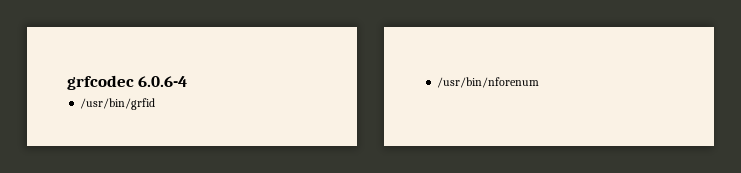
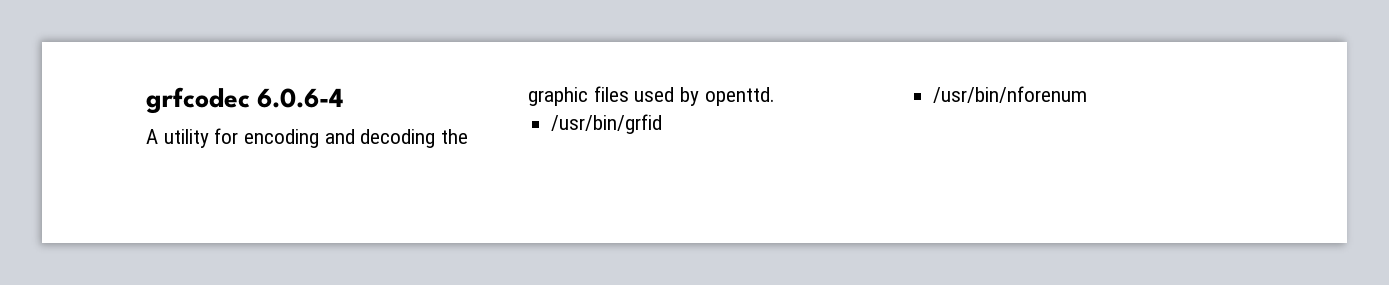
(188, 81) none -> [146,128,469,148] [528,86,775,106] // A utility for encoding and decoding the graphic files used by openttd.

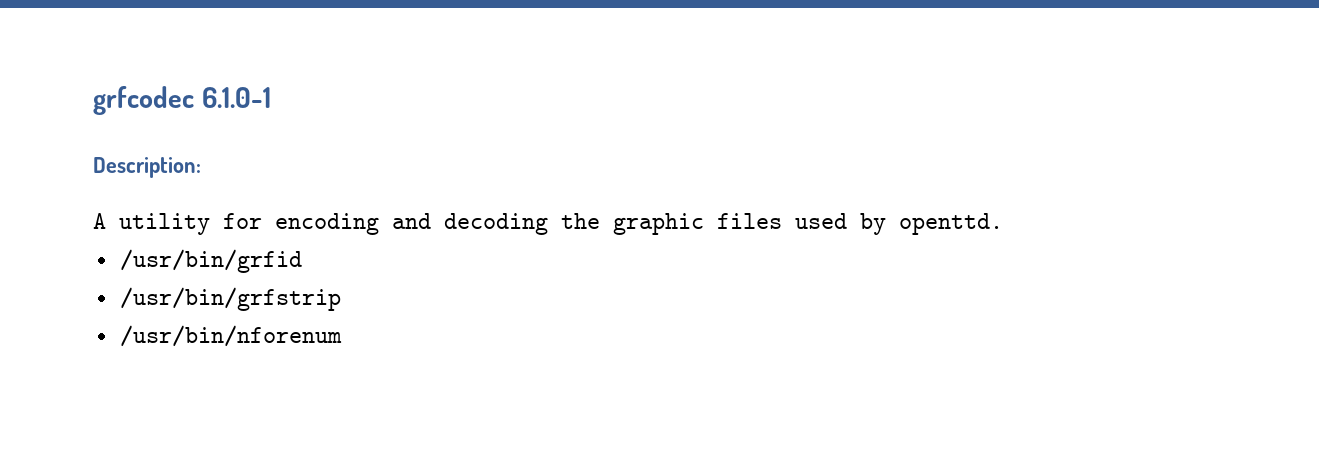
[257,88,344,108] 6.0.6-4 -> [201,87,271,108] [93,157,201,178] 6.1.0-1 // Description:
(663, 124) none -> [119,287,341,311] // /usr/bin/grfstrip

